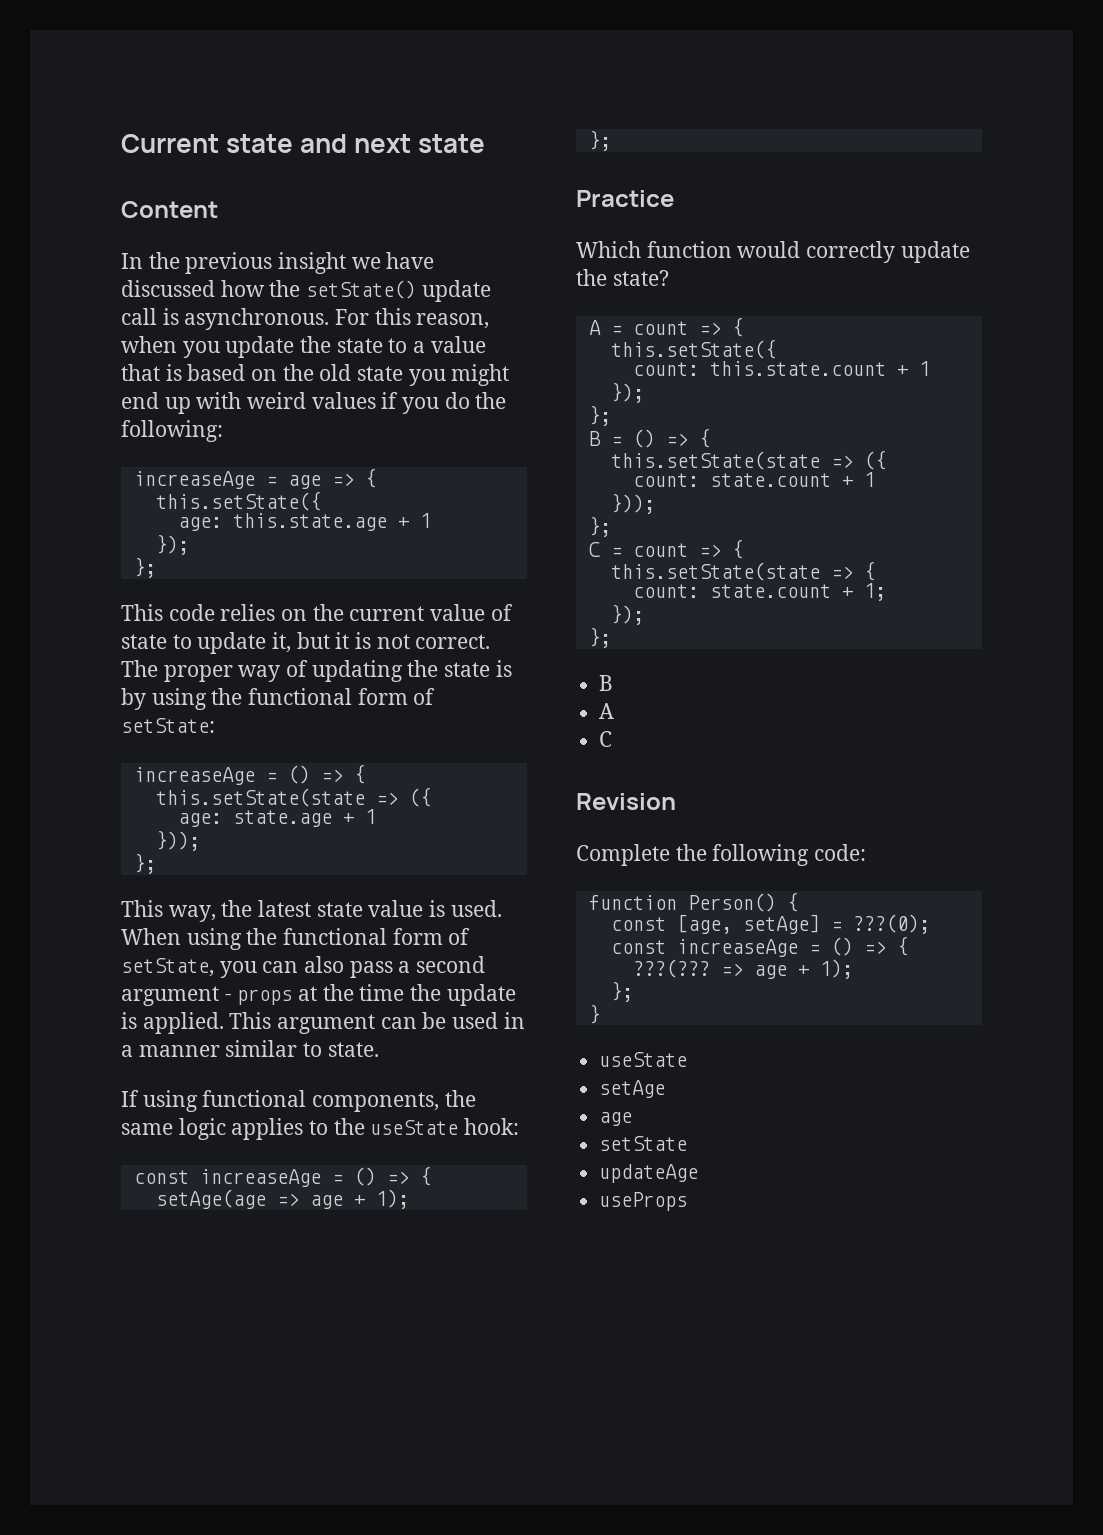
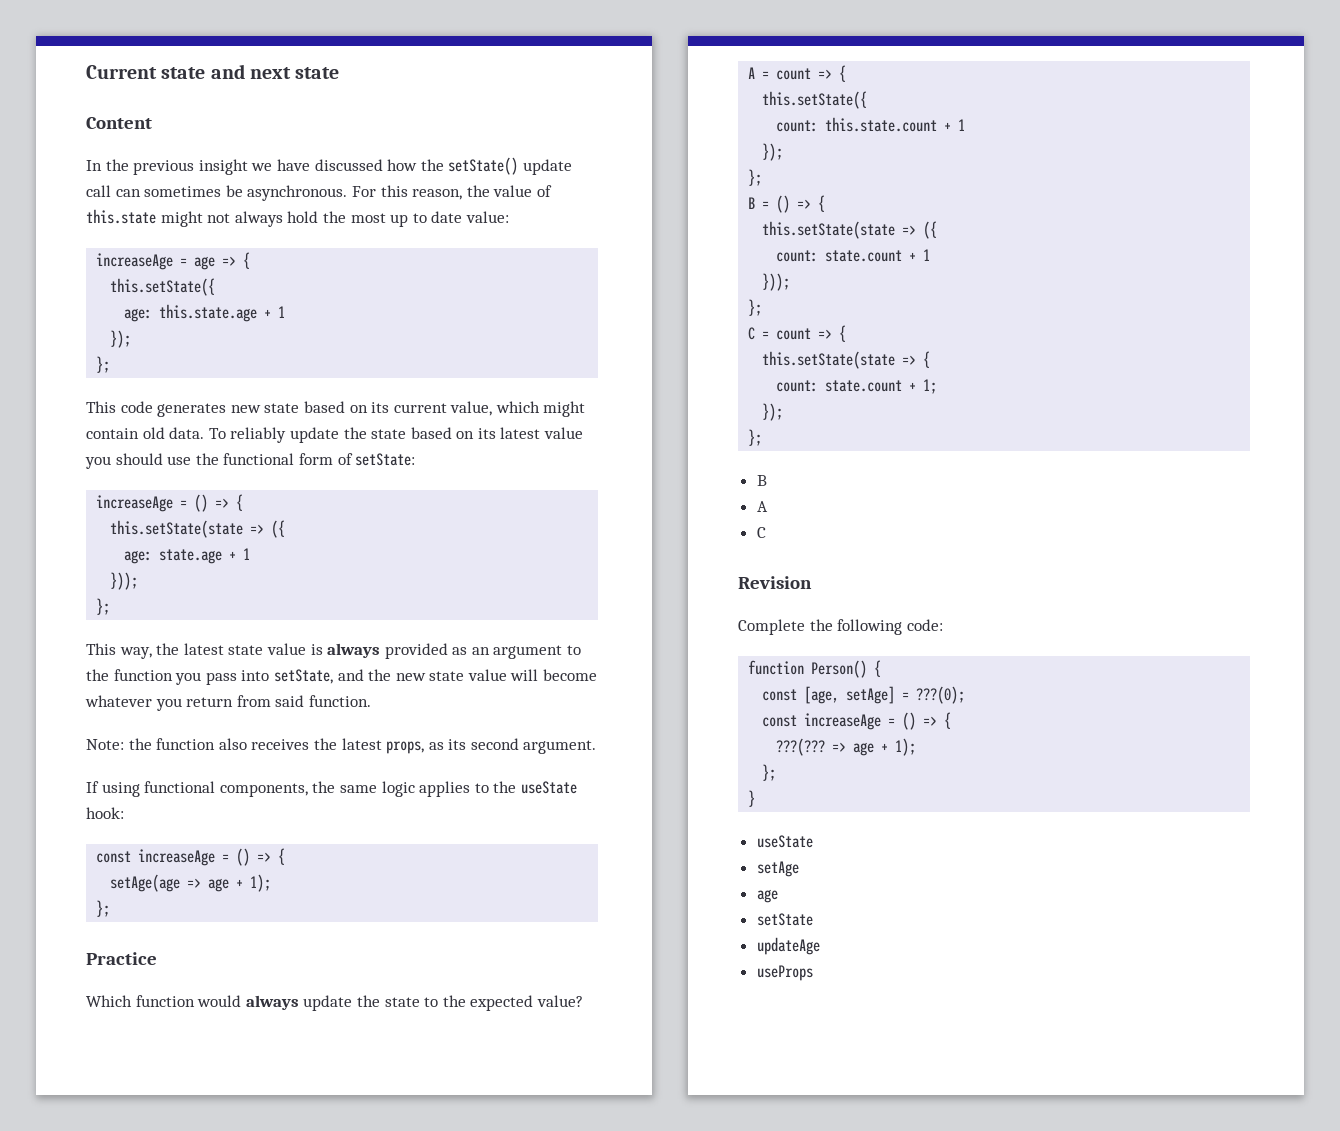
[162,308,179,325] is -> [115,185,243,197] can sometimes be
[121,336,486,358] [121,364,510,386] [121,392,507,414] [121,420,223,442] when you update the state to a value that is based on the old state you might end up with weird values if you do the following: -> [466,185,552,197] [86,209,509,227] the value of this.state might not always hold the most up to date value:
[220,604,513,621] [121,632,491,654] [121,660,512,682] [121,688,207,710] relies on the current value of state to update it, but it is not correct. The proper way of updating the state is by using -> [157,401,586,417] [86,427,584,443] [85,453,192,469] generates new state based on its current value, which might contain old data. To reliably update the state based on its latest value you should use
[450,900,502,917] [121,928,471,950] [121,956,486,978] [121,984,516,1006] [121,1012,525,1034] [121,1040,379,1057] used. When using the functional form of setState, you can also pass a second argument - props at the time the update is applied. This argument can be used in a manner similar to state. -> [327,643,582,659] [86,669,598,685] [85,695,371,711] [86,738,597,754] always provided as an argument to the function you pass into setState, and the new state value will become whatever you return from said function. // Note: the function also receives the latest props, as its second argument.
[806,241,970,263] [576,269,669,286] correctly update the state? -> [245,995,583,1011] always update the state to the expected value?

